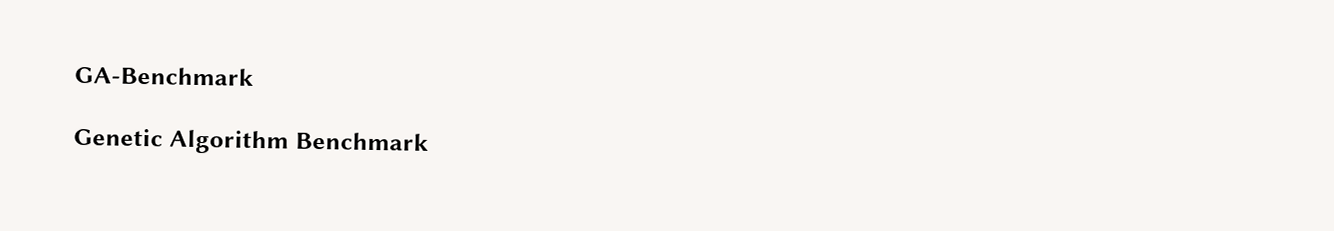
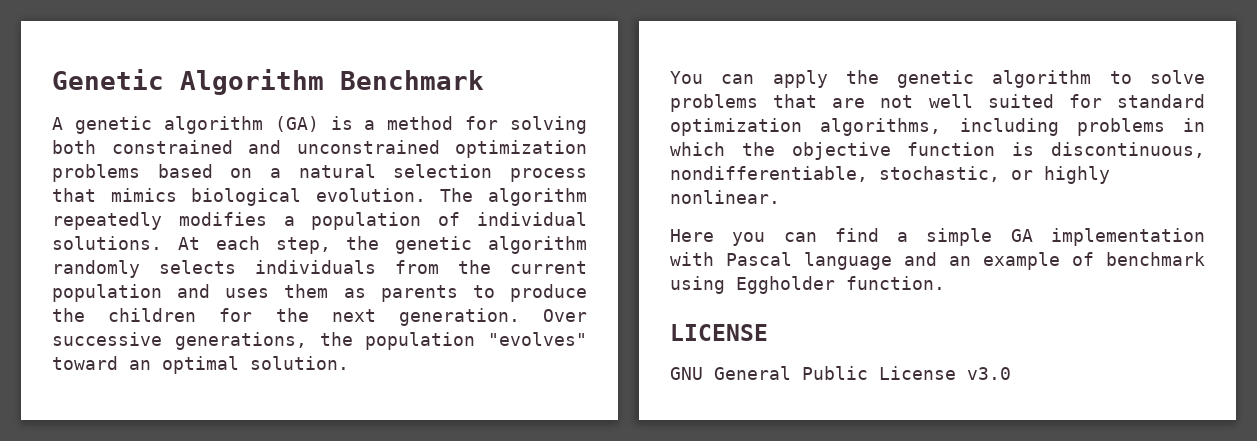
[74,65,254,86] GA-Benchmark // -> (52, 79) none
(429, 141) none -> [52,116,587,134] [52,140,587,158] [52,164,587,182] [52,188,587,206] [52,212,587,230] [52,236,587,254] [52,260,587,278] [52,284,588,302] [52,308,587,326] [52,332,587,350] [52,356,349,374] [670,70,1205,88] [670,94,1205,112] [670,118,1205,136] [670,142,1205,160] [670,166,1110,184] [670,190,780,204] [670,228,1205,246] [670,252,1205,270] [670,276,945,294] [670,324,768,341] [670,366,1011,380] // A genetic algorithm (GA) is a method for solving both constrained and unconstrained optimization problems based on a natural selection process that mimics biological evolution. The algorithm repeatedly modifies a population of individual solutions. At each step, the genetic algorithm randomly selects individuals from the current population and uses them as parents to produce the children for the next generation. Over successive generations, the population "evolves" toward an optimal solution. // You can apply the genetic algorithm to solve problems that are not well suited for standard optimization algorithms, including problems in which the objective function is discontinuous, nondifferentiable, stochastic, or highly nonlinear. // Here you can find a simple GA implementation with Pascal language and an example of benchmark using Eggholder function. // LICENSE // GNU General Public License v3.0

